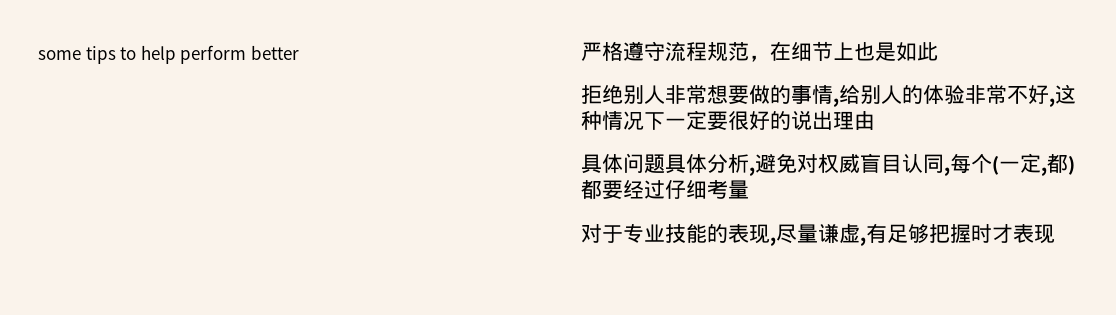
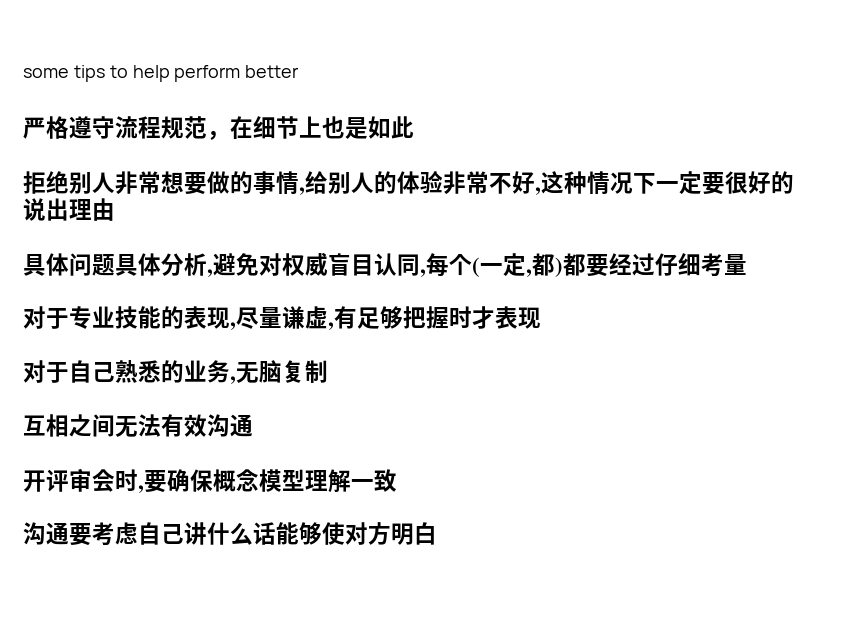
(1055, 234) none -> [23,360,328,384] [23,414,253,437] [23,468,397,493] [23,522,437,546] // 对于自己熟悉的业务,无脑复制 // 互相之间无法有效沟通 // 开评审会时,要确保概念模型理解一致 // 沟通要考虑自己讲什么话能够使对方明白

